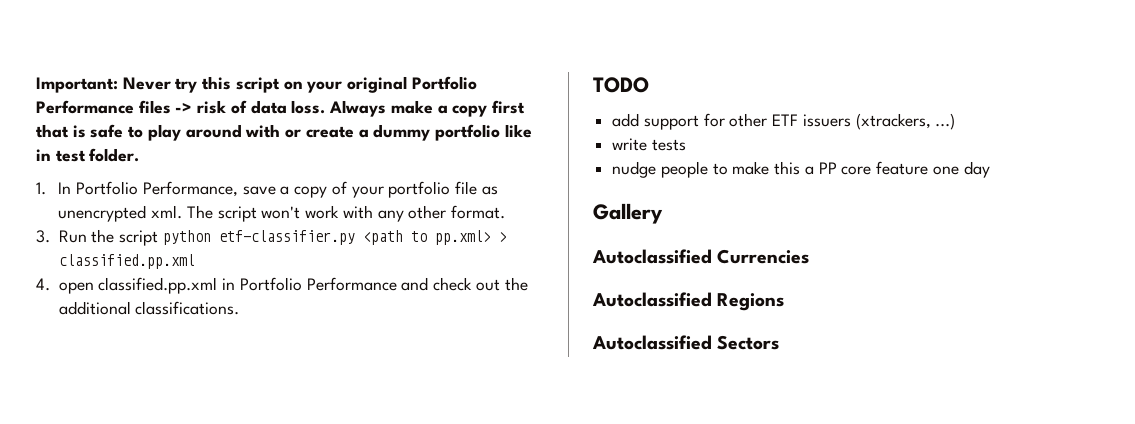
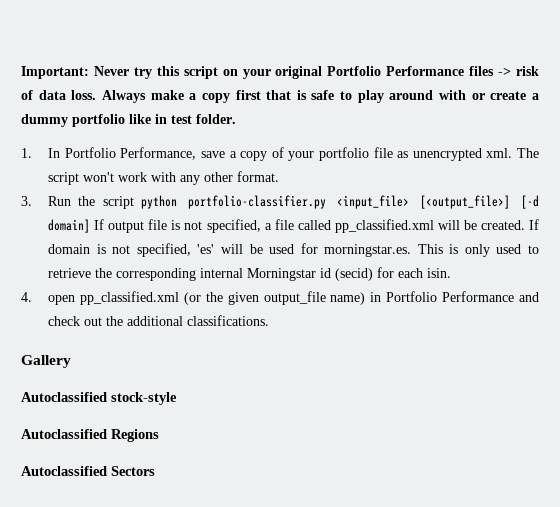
[218,230,507,245] [58,254,195,269] [36,277,218,294] etf-classifier.py <path to pp.xml> > classified.pp.xml // 4. open classified.pp.xml -> [188,195,539,209] [48,219,539,233] [48,243,539,257] [48,267,452,281] [21,291,366,305] portfolio-classifier.py <input_file> [<output_file>] [-d domain] If output file is not specified, a file called pp_classified.xml will be created. If domain is not specified, 'es' will be used for morningstar.es. This is only used to retrieve the corresponding internal Morningstar id (secid) for each isin. // 4. open pp_classified.xml (or the given output_file name)
[593,77,649,93] [612,113,956,130] [612,138,686,151] [612,161,990,178] // TODO // add support for other ETF issuers (xtrackers, ...) // write tests // nudge people to make this a PP core feature one day -> (270, 320) none
[717,249,810,264] Currencies -> [111,392,177,405] stock-style

